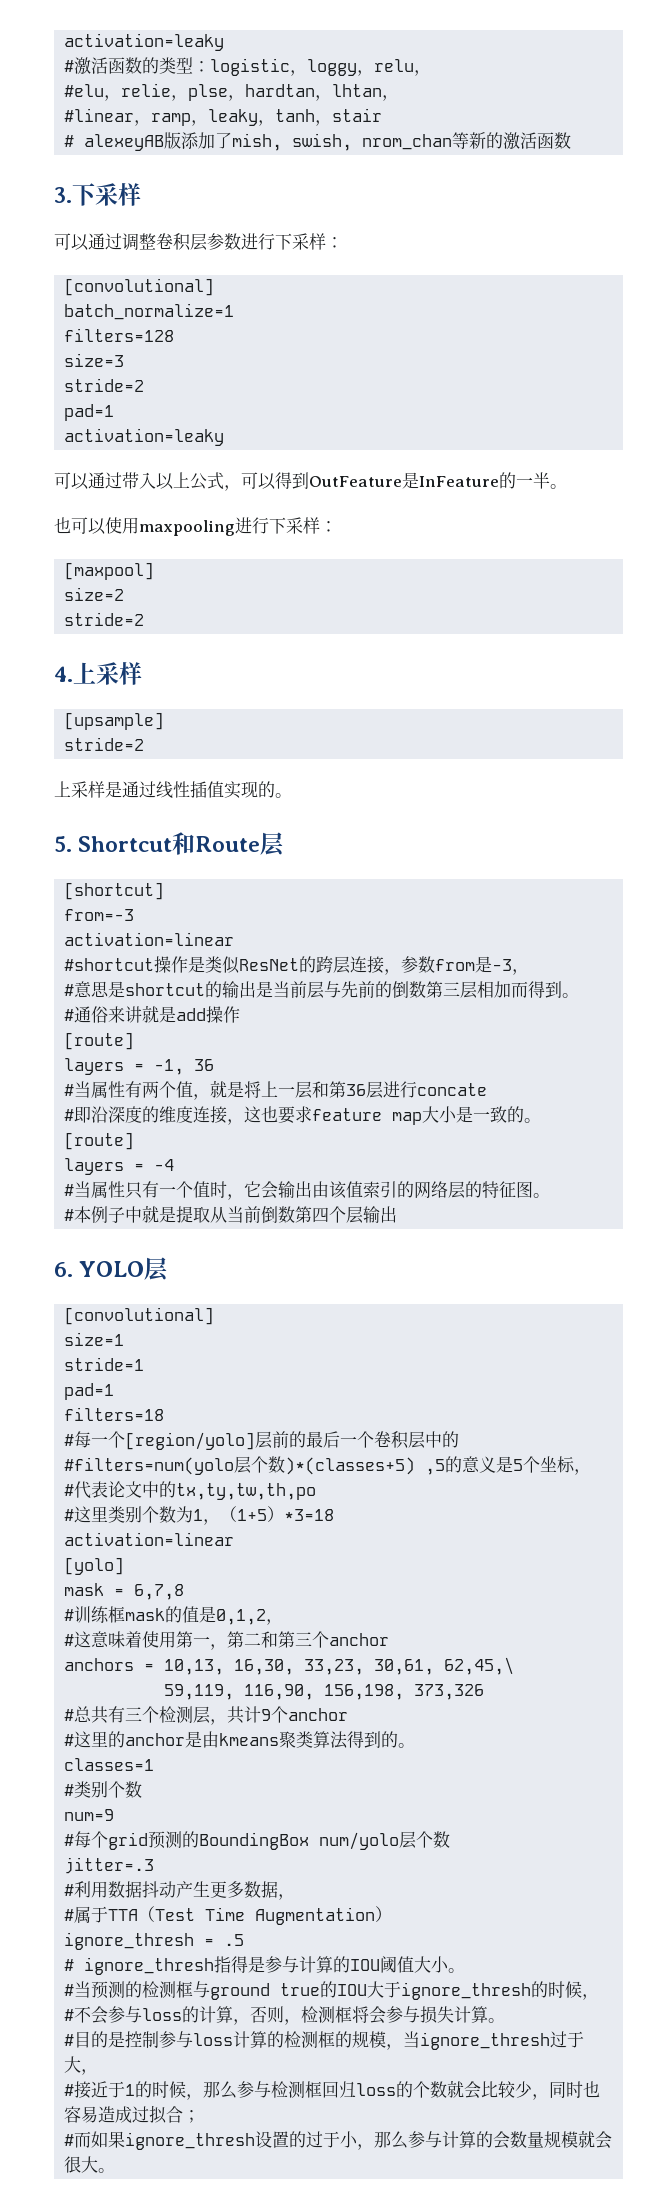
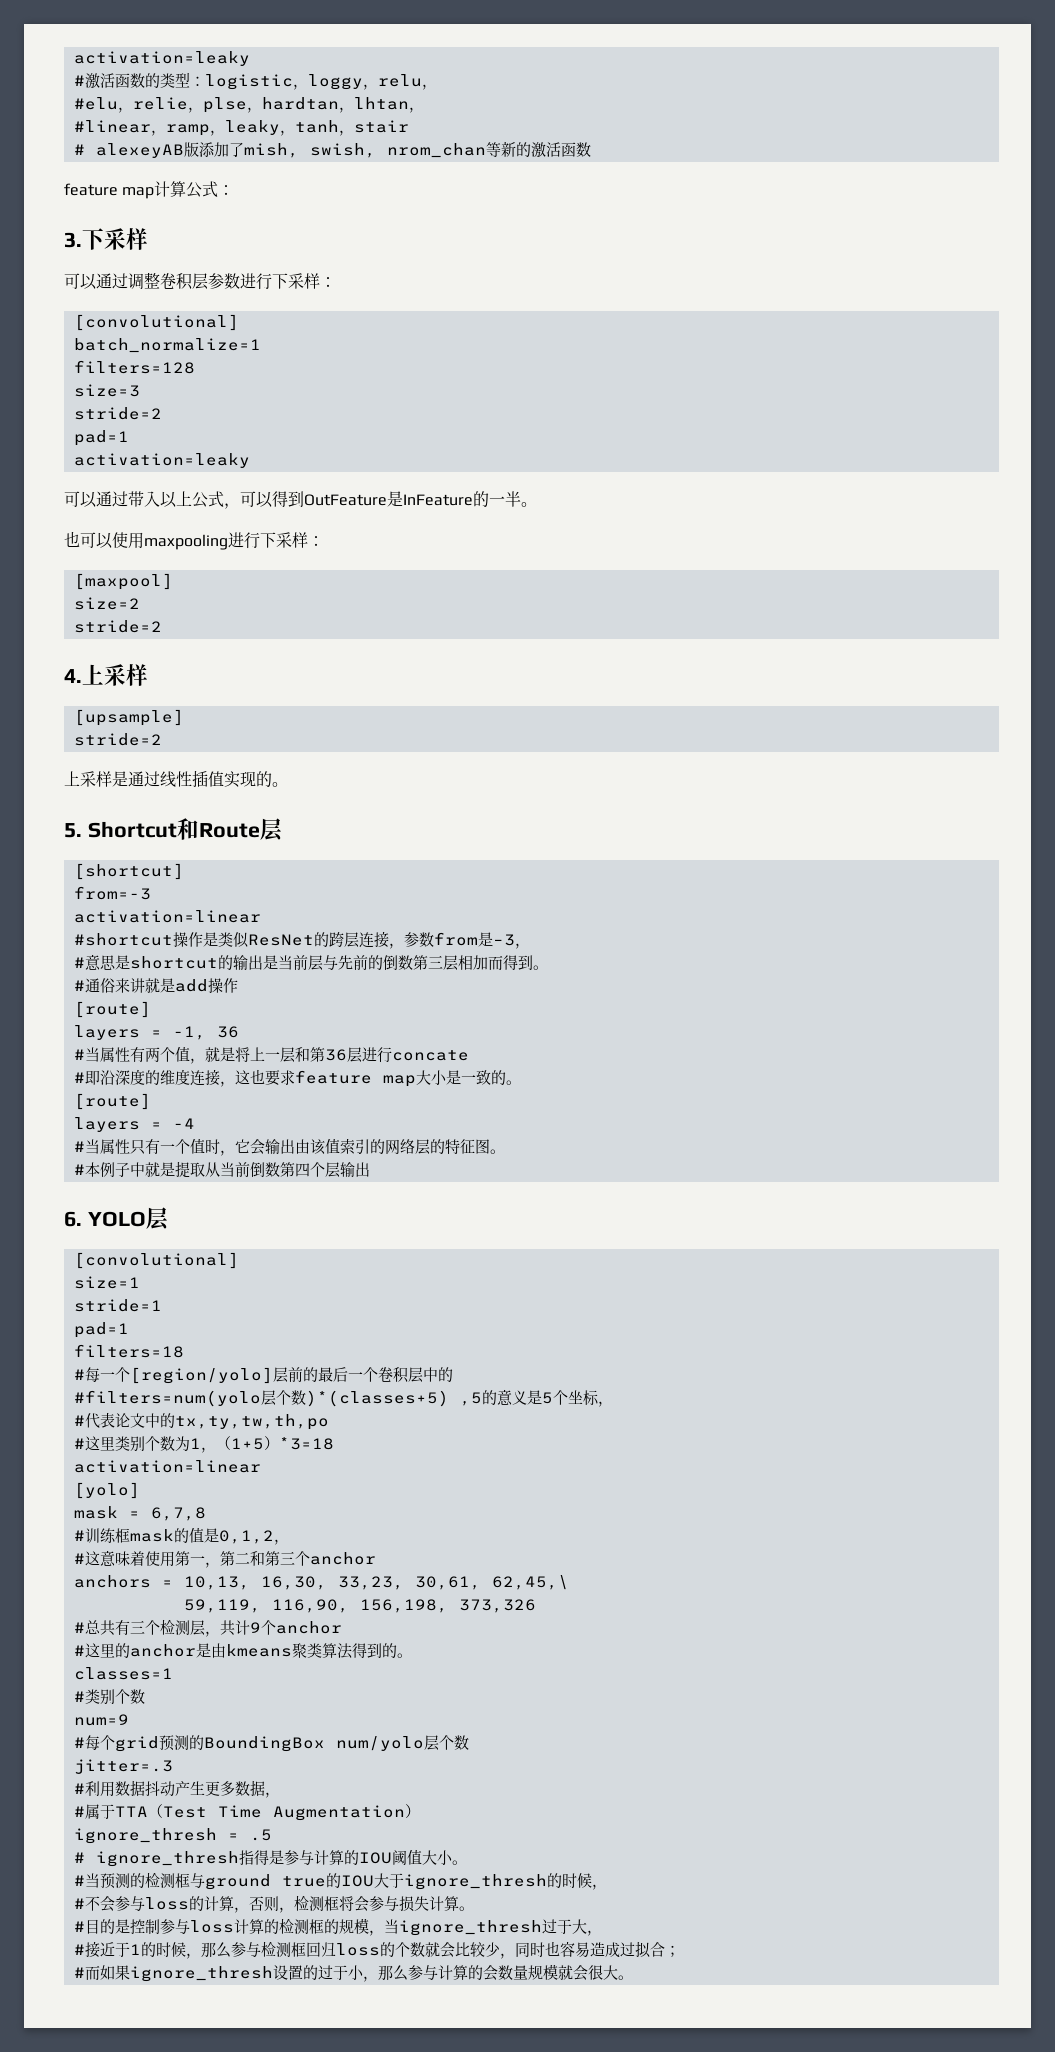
(572, 140) none -> [64,181,235,199] // feature map计算公式：

